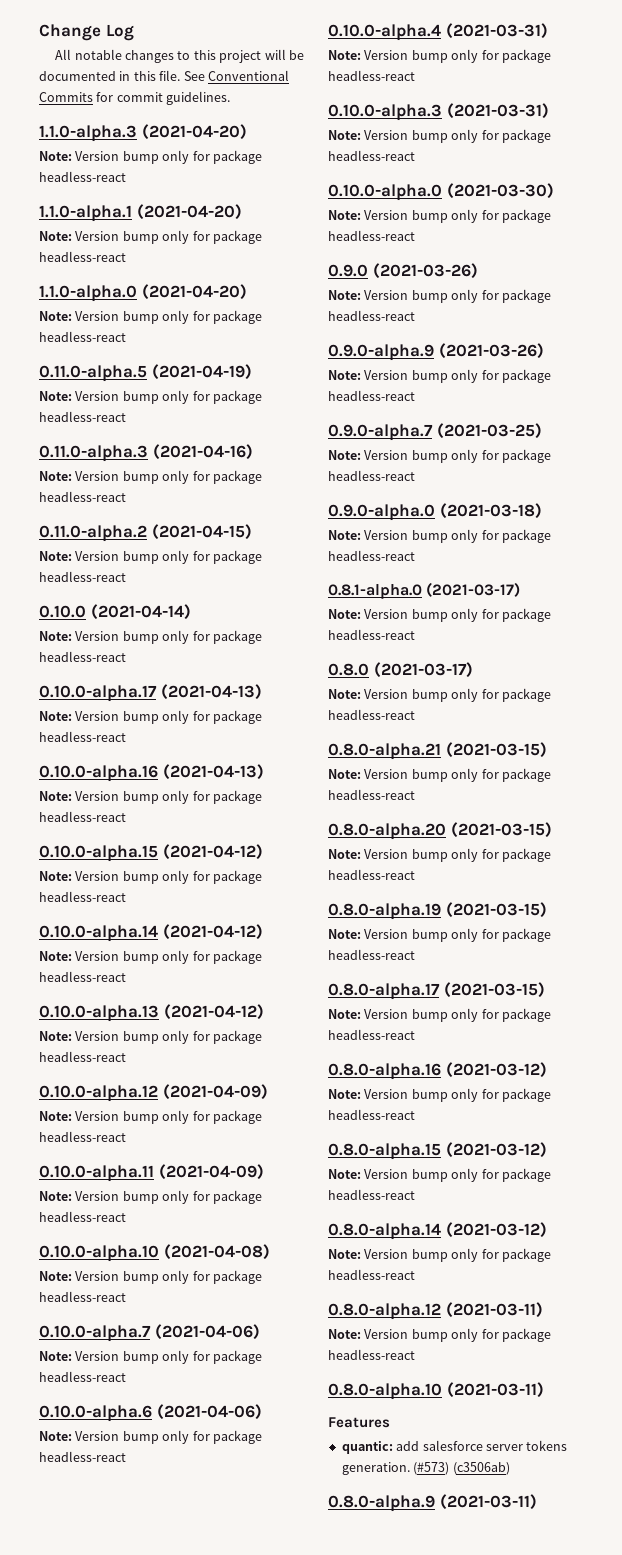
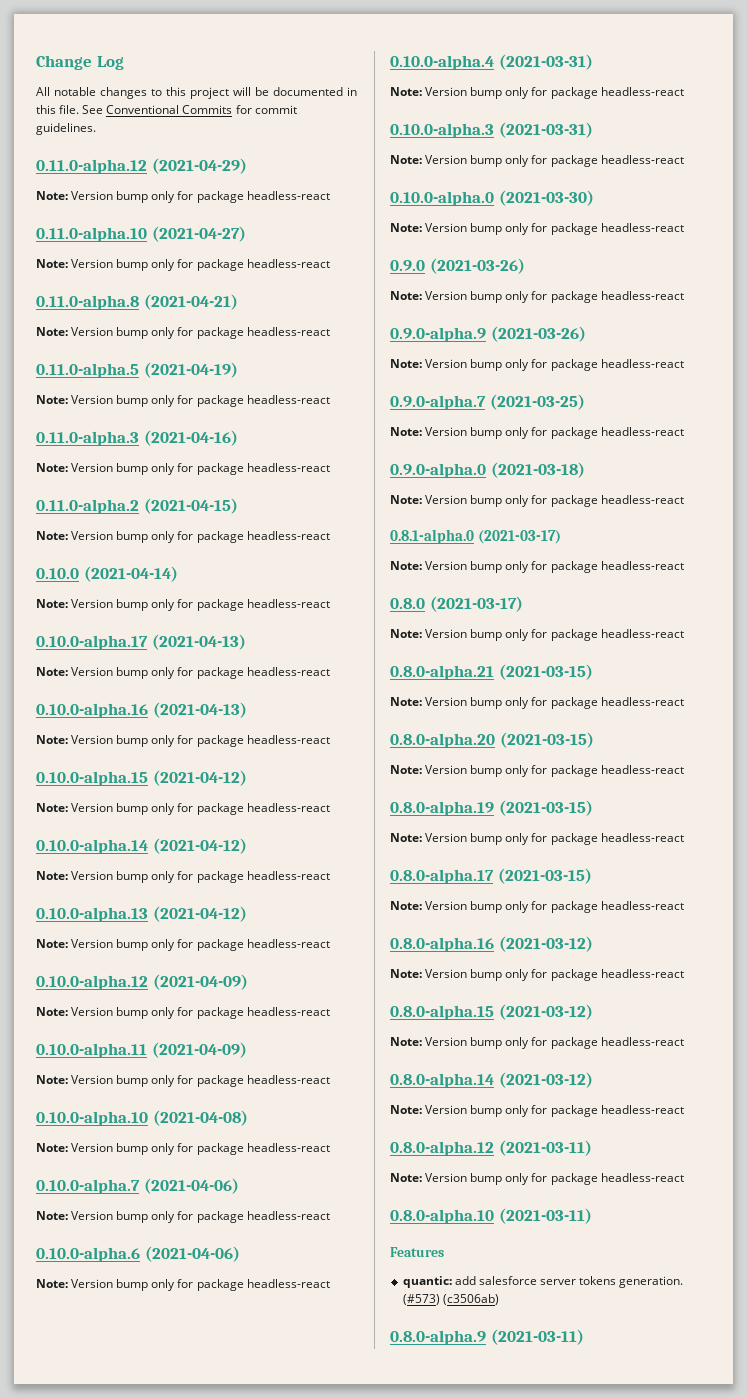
[39,124,247,142] [39,150,262,164] [39,171,126,182] [39,204,242,222] [39,230,262,244] [39,251,126,262] [39,284,247,302] 1.1.0-alpha.3 (2021-04-20) // Note: Version bump only for package headless-react // 1.1.0-alpha.1 (2021-04-20) // Note: Version bump only for package headless-react // 1.1.0-alpha.0 (2021-04-20) -> [36,158,247,174] [36,191,330,203] [36,226,246,242] [36,259,330,271] [36,294,238,310] 0.11.0-alpha.12 (2021-04-29) // Note: Version bump only for package headless-react // 0.11.0-alpha.10 (2021-04-27) // Note: Version bump only for package headless-react // 0.11.0-alpha.8 (2021-04-21)

